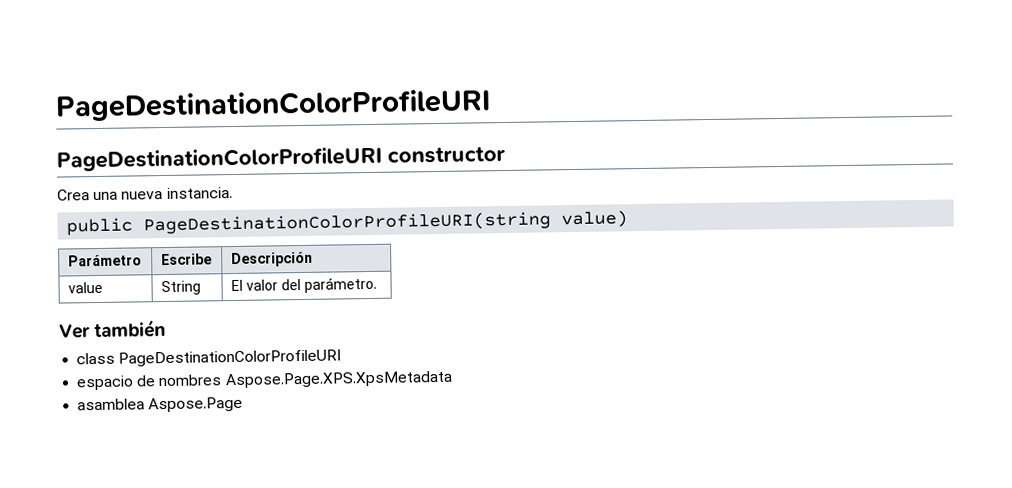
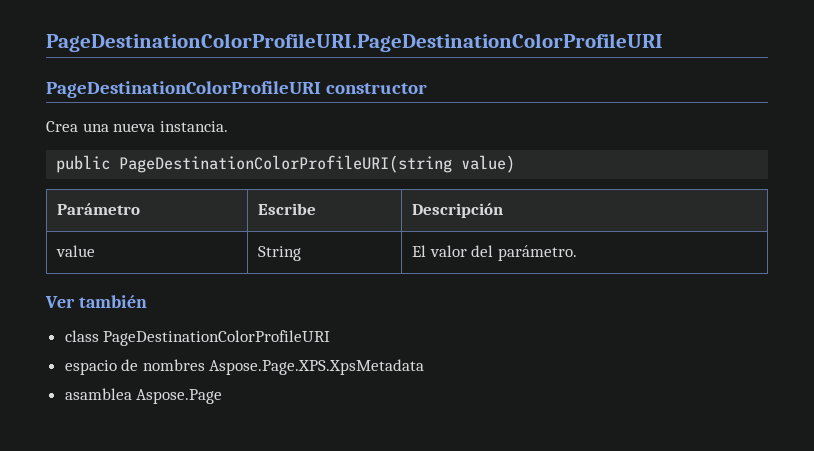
[55,88,492,122] PageDestinationColorProfileURI -> [46,33,663,52] PageDestinationColorProfileURI.PageDestinationColorProfileURI

